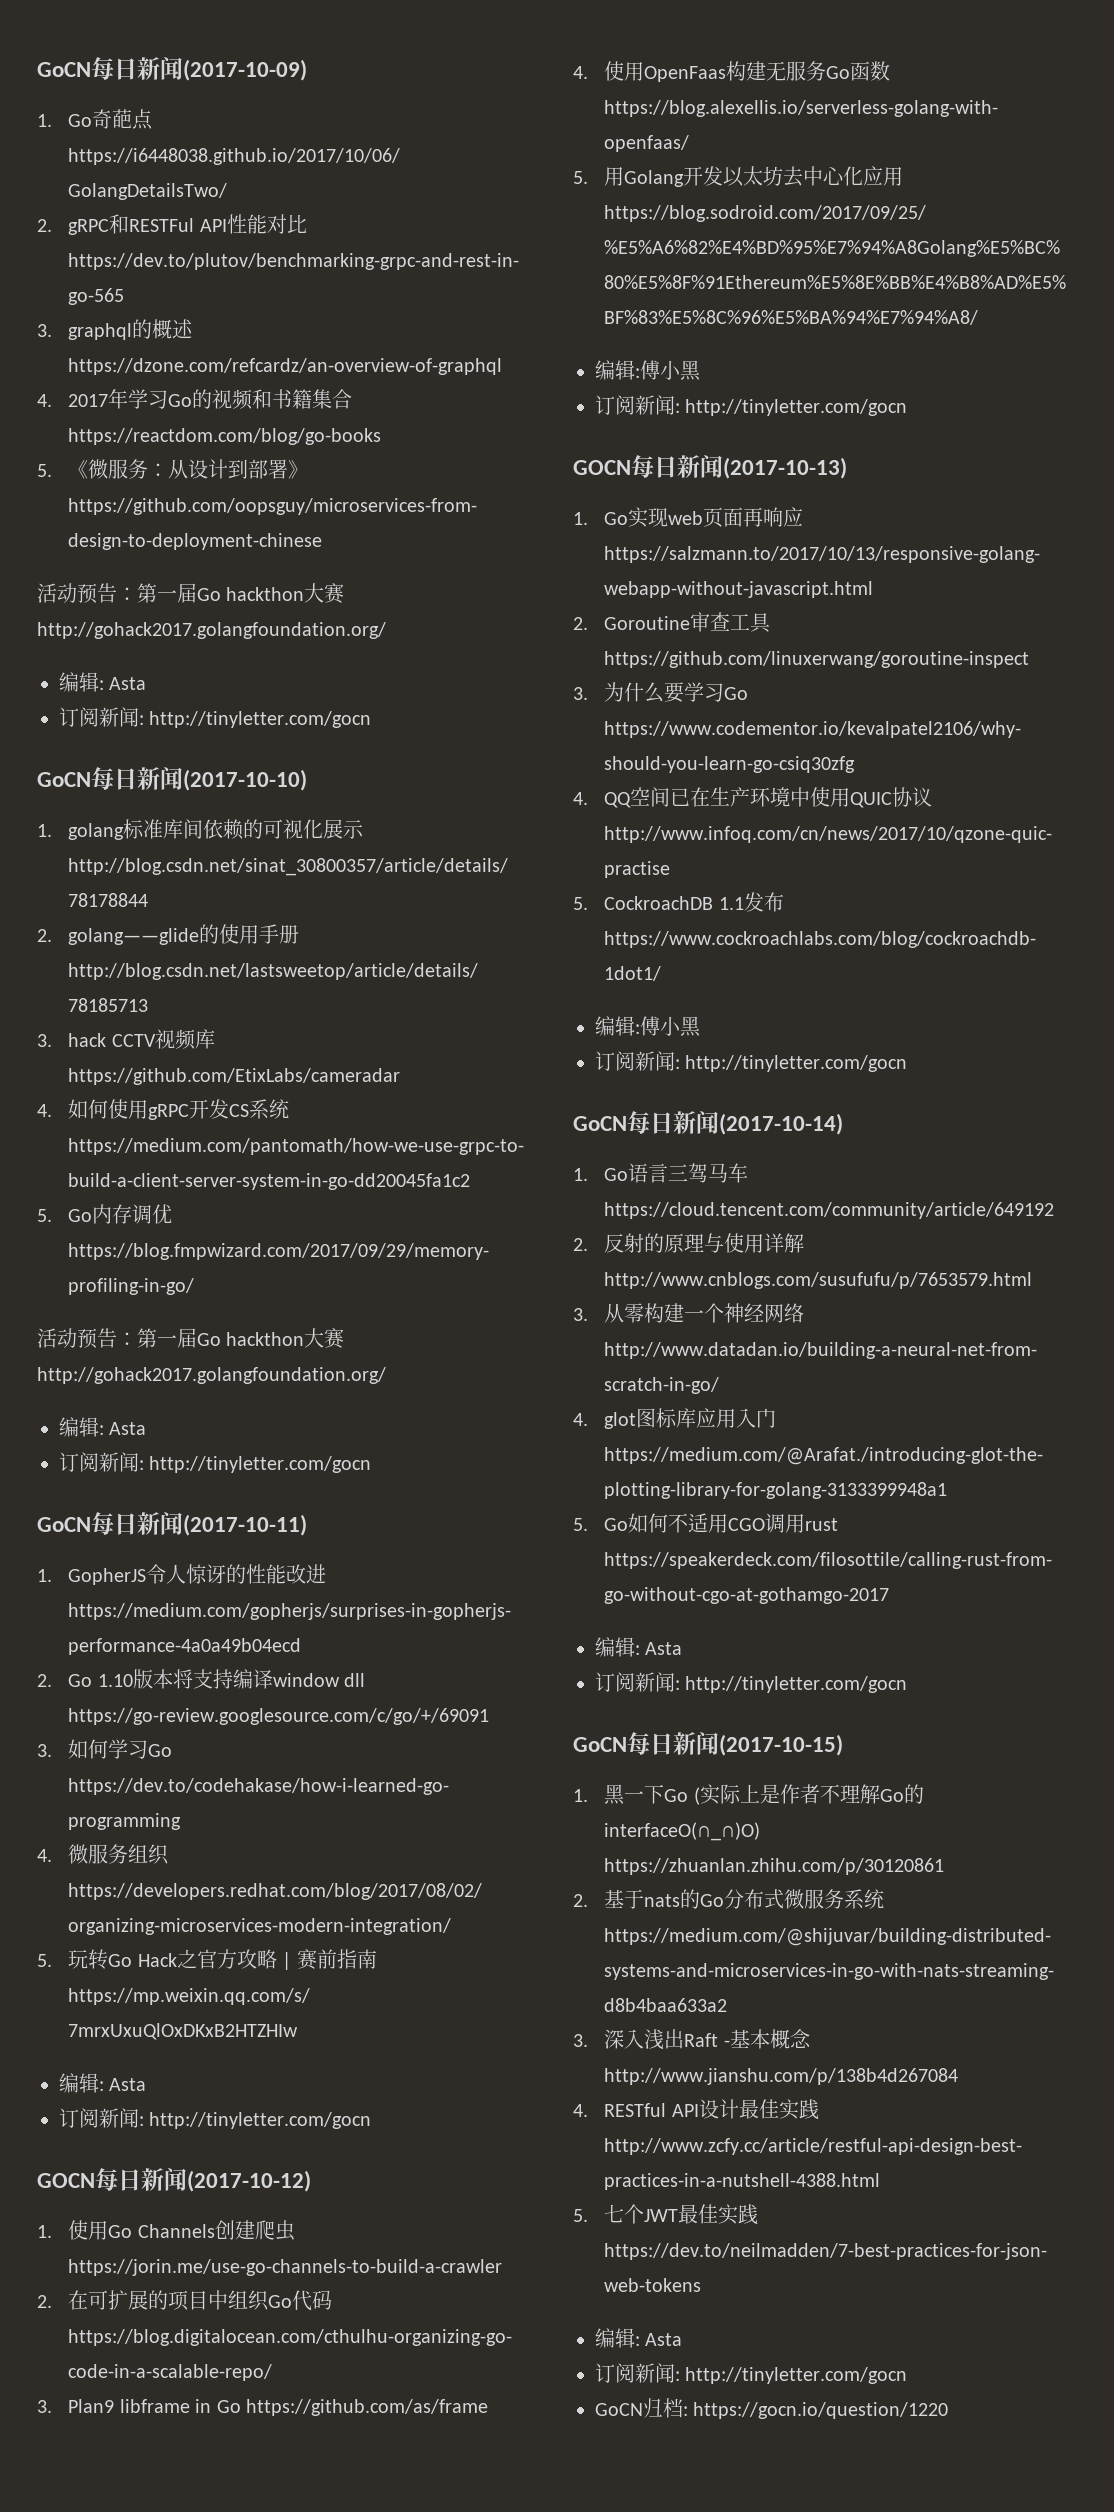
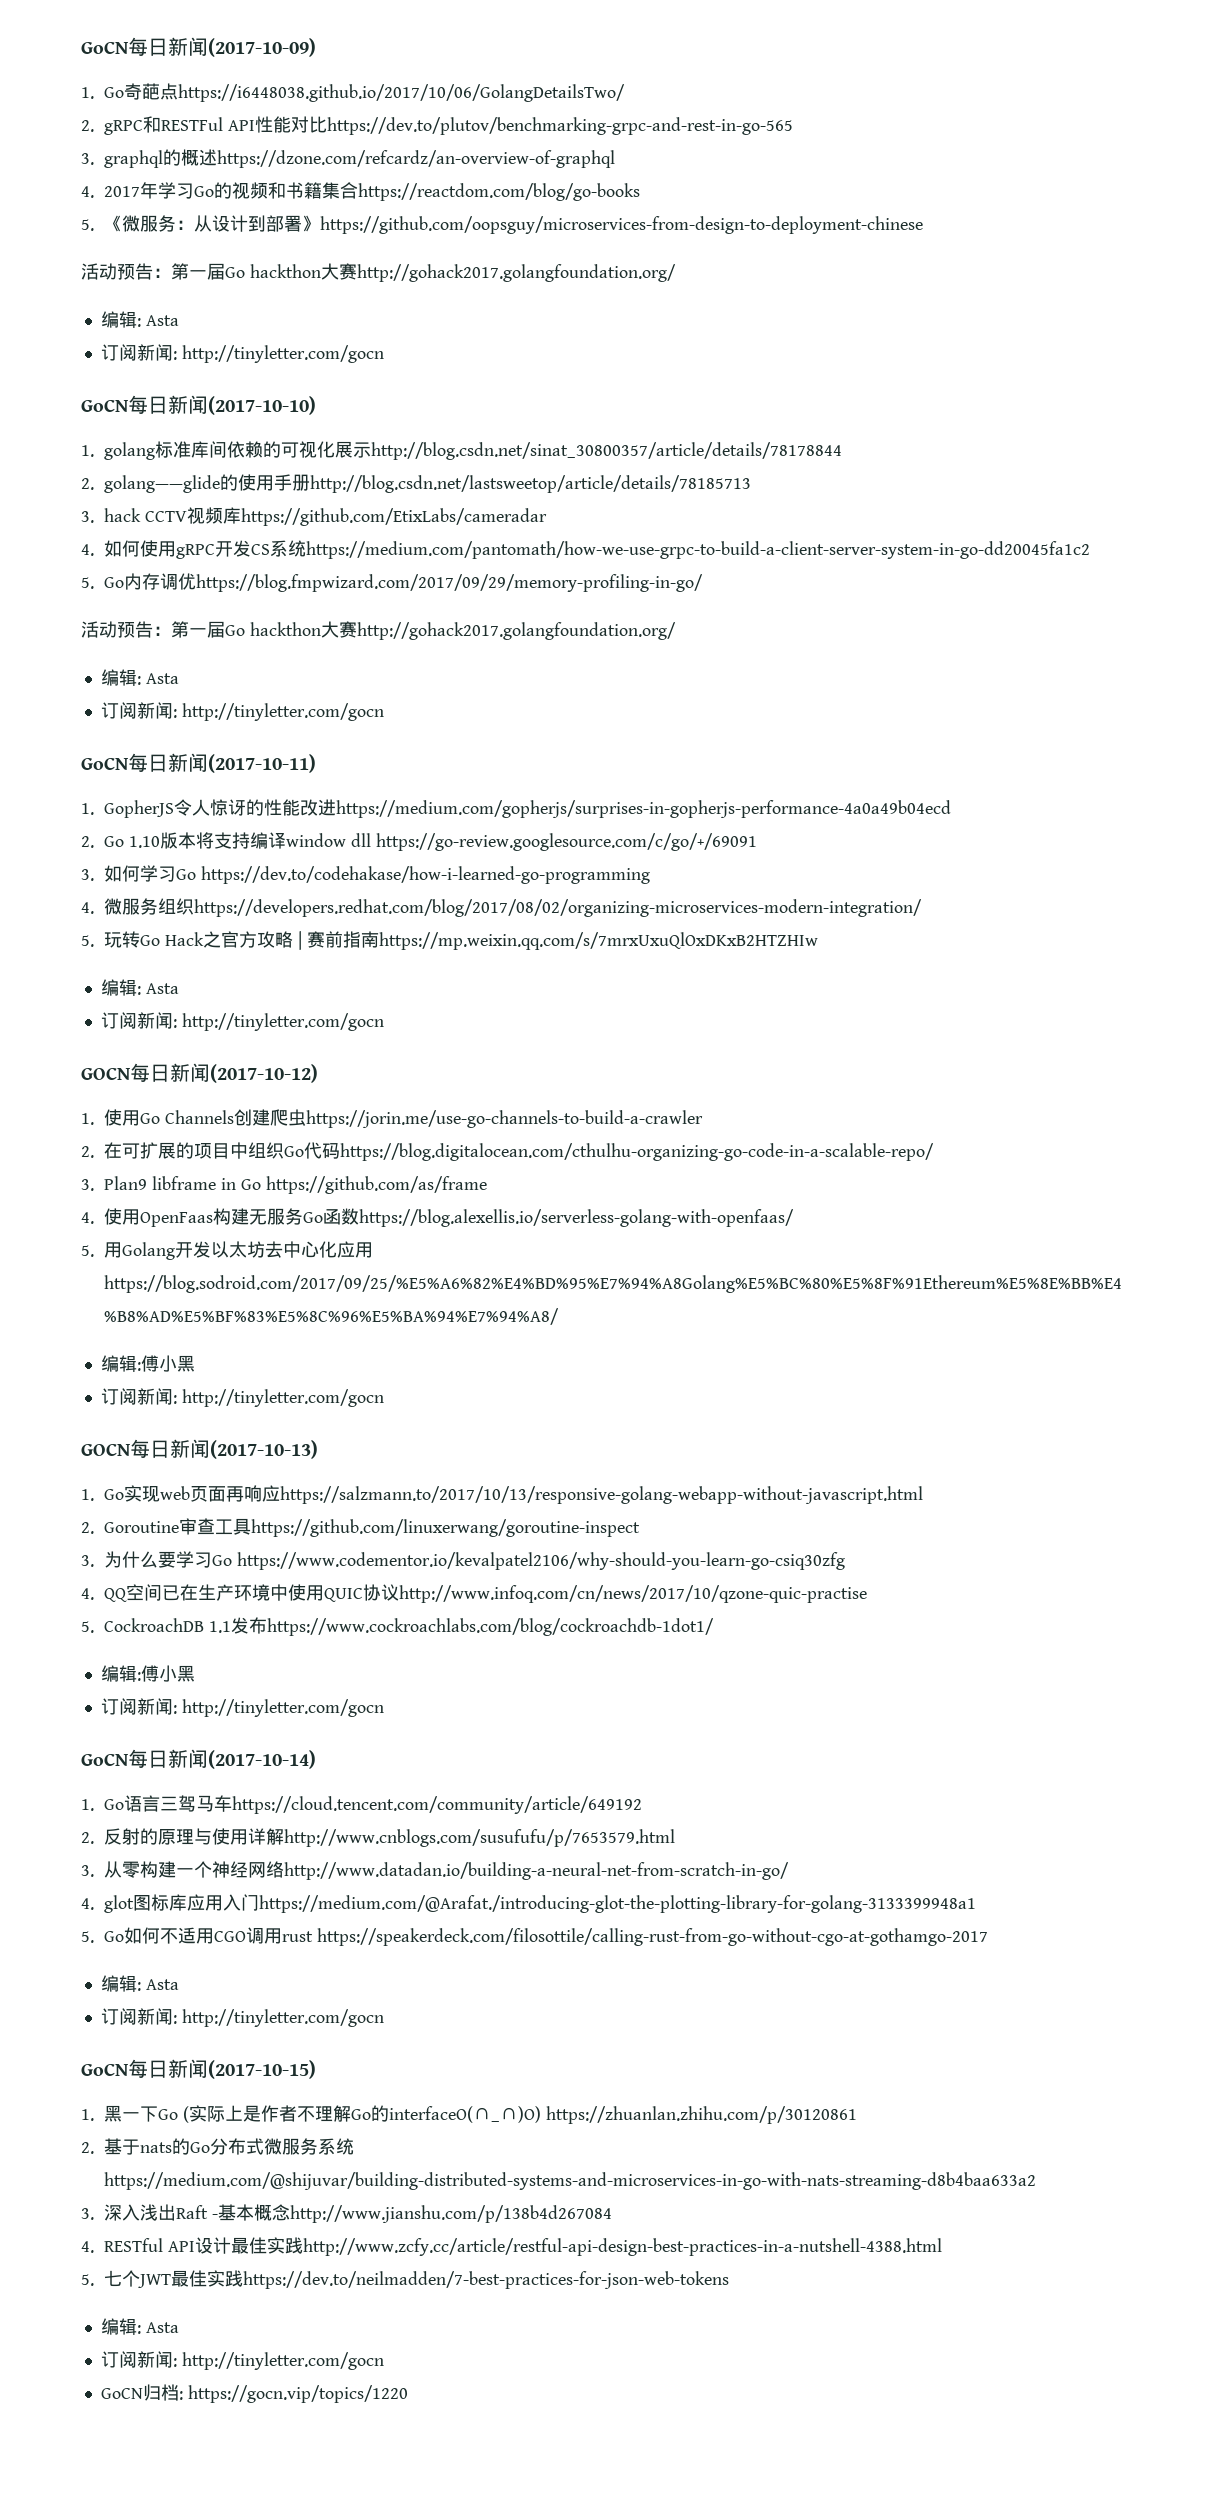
[693,2402,949,2419] https://gocn.io/question/1220 -> [187,2385,408,2403] https://gocn.vip/topics/1220

